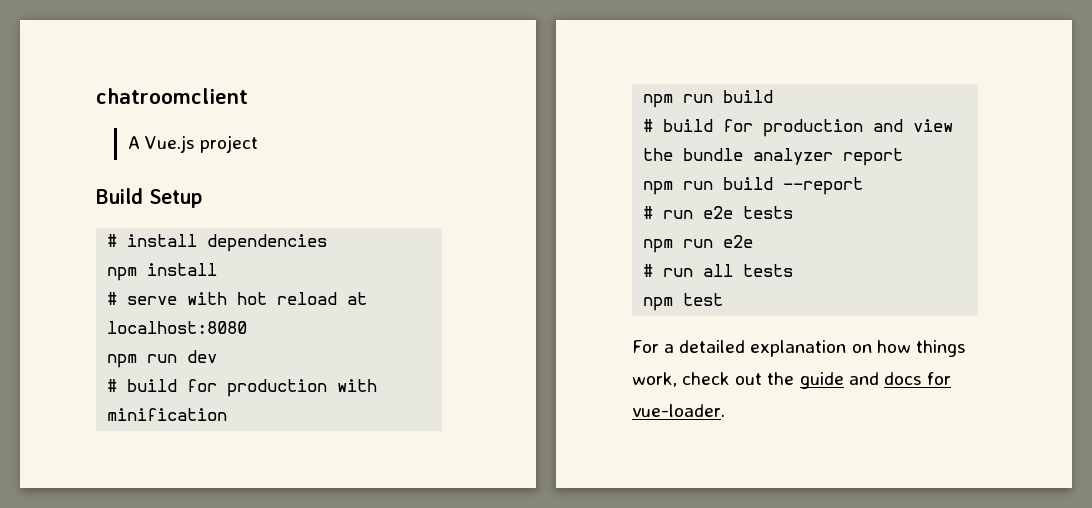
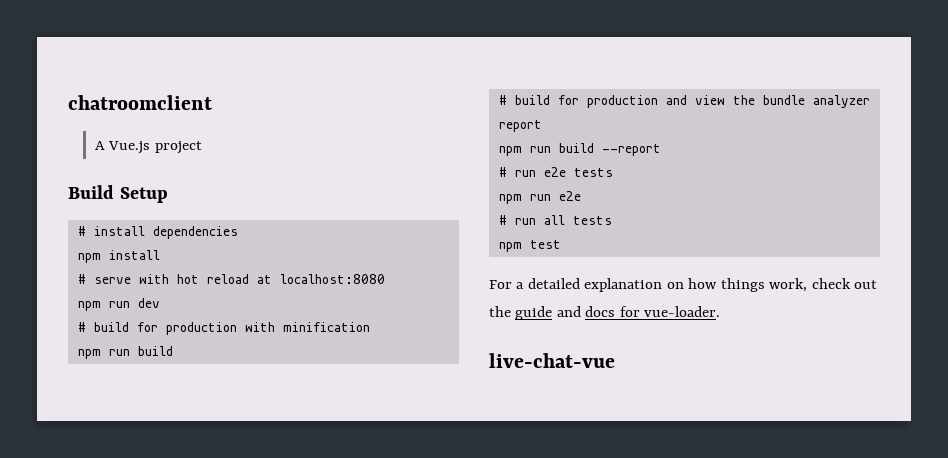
(725, 410) none -> [489,353,615,368] // live-chat-vue

